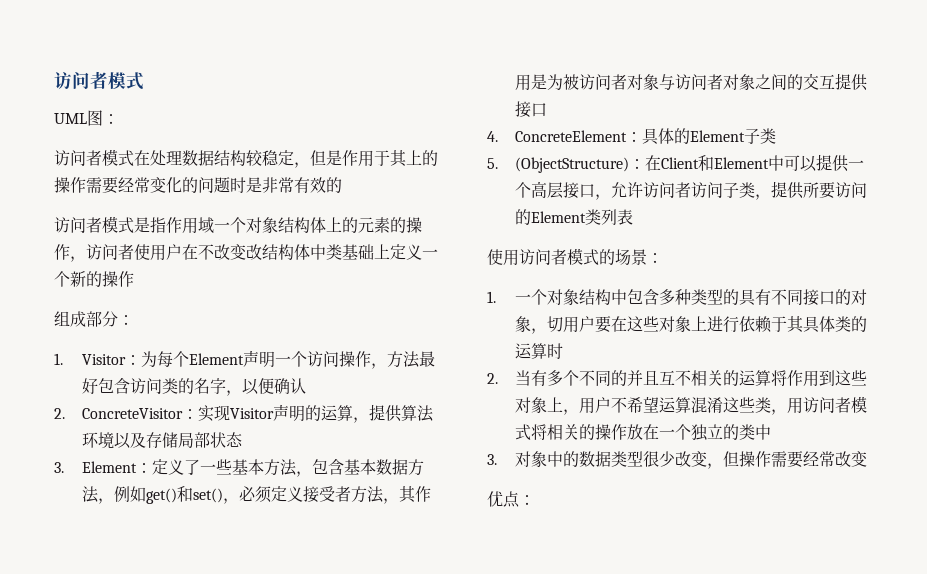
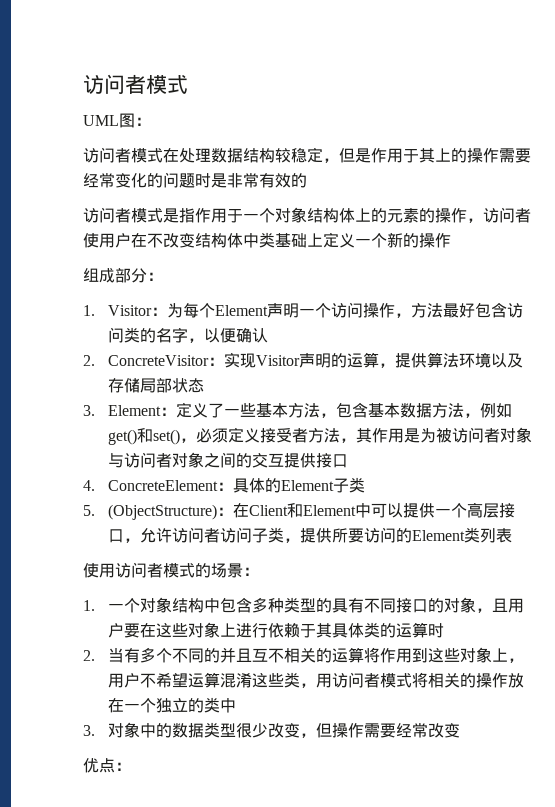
[198,217,214,233] 域 -> [227,209,243,223] 于
[246,244,262,260] 改 -> (195, 240) none
[546,316,563,332] 切 -> [491,598,508,612] 且

